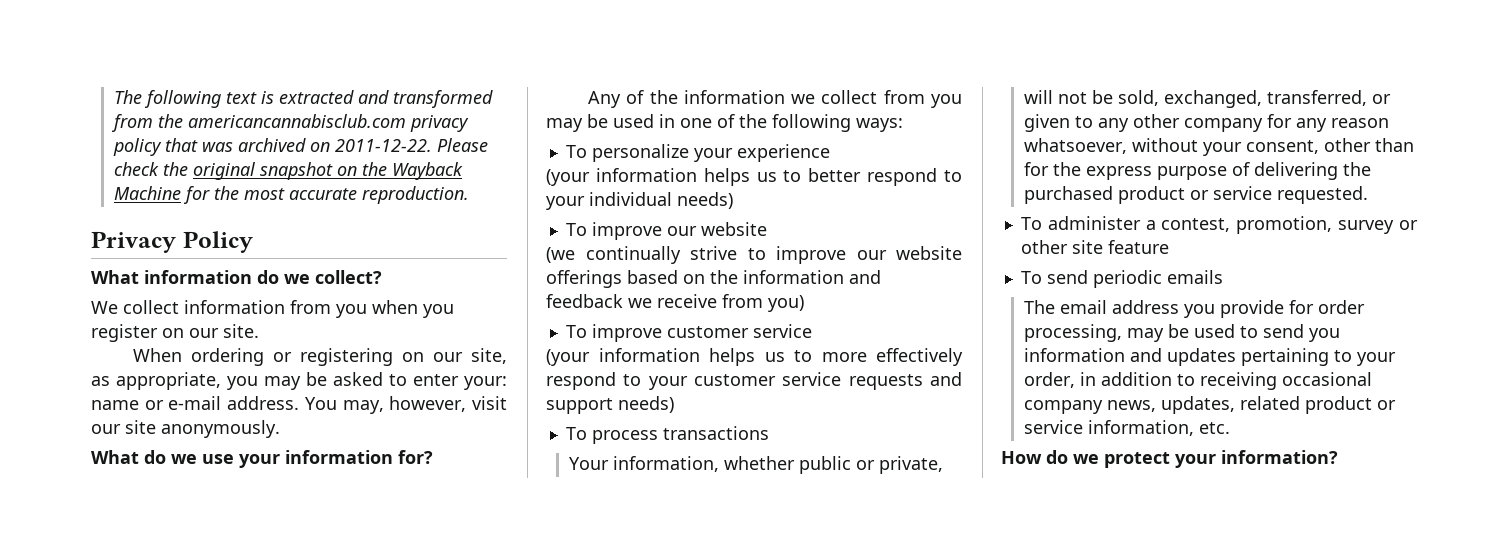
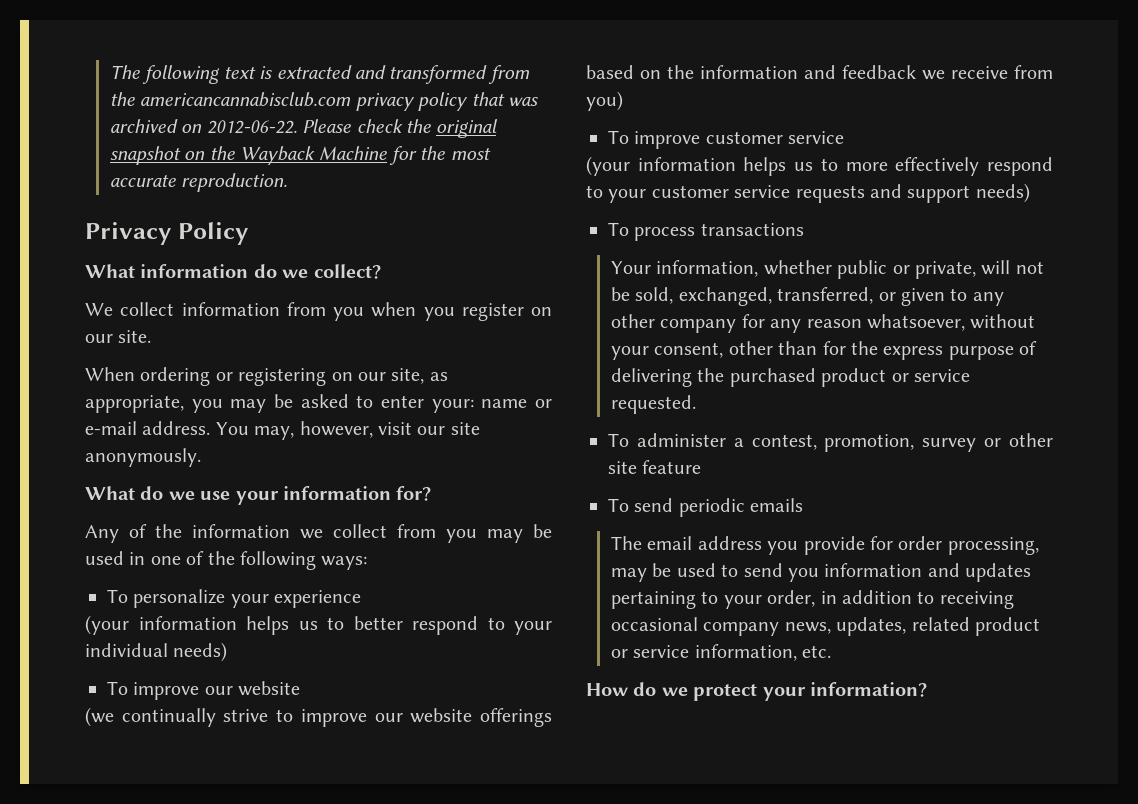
[334,139,432,152] 2011-12-22. -> [206,120,297,134] 2012-06-22.

